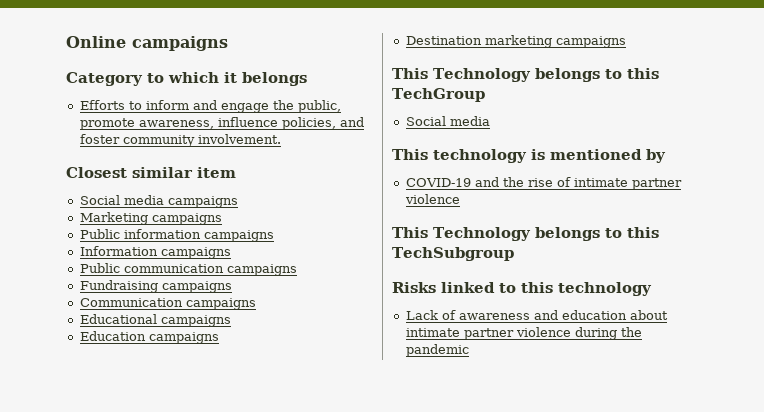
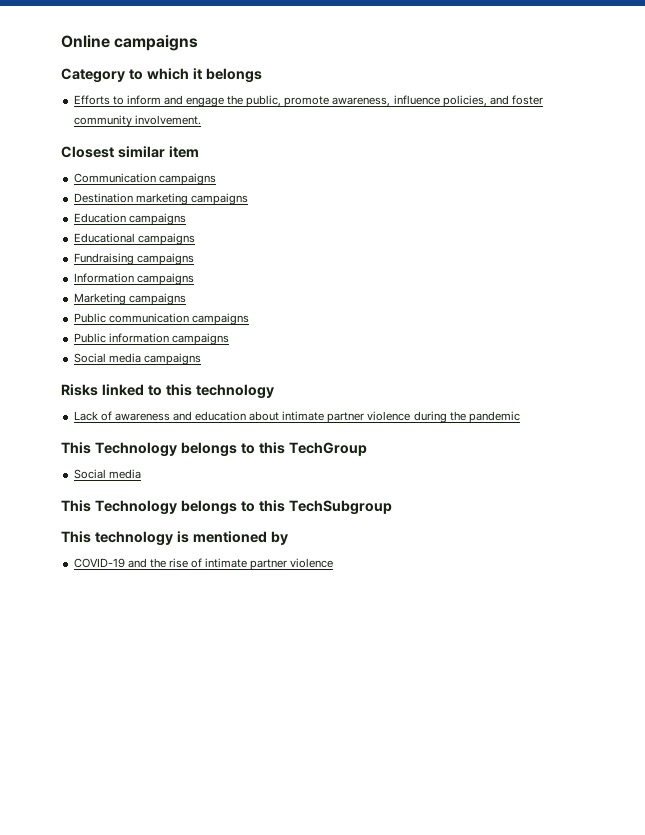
[79,195,164,205] Social media -> [73,173,216,185] [73,193,248,205] [73,213,186,225] [73,233,195,245] [73,253,194,265] [73,273,134,283] Communication campaigns // Destination marketing campaigns // Education campaigns // Educational campaigns // Fundraising campaigns // Information
(222, 219) none -> [73,313,249,325] // Public communication campaigns
[79,246,231,259] [79,263,297,276] [79,280,232,293] [79,298,256,310] [79,314,231,327] [79,331,219,344] [405,35,626,48] [392,68,659,82] [392,88,485,102] [405,116,490,126] [392,149,666,163] [405,177,682,190] [404,194,460,204] [392,227,659,241] [392,247,514,261] Information campaigns // Public communication campaigns // Fundraising campaigns // Communication campaigns // Educational campaigns // Education campaigns // Destination marketing campaigns // This Technology belongs to this TechGroup // Social media // This technology is mentioned by // COVID-19 and the rise of intimate partner violence // This Technology belongs to this TechSubgroup -> [73,353,201,365] Social media campaigns
(469, 350) none -> [61,442,367,457] [73,469,141,479] [61,500,392,515] [61,531,288,546] [73,558,334,570] // This Technology belongs to this TechGroup // Social media // This Technology belongs to this TechSubgroup // This technology is mentioned by // COVID-19 and the rise of intimate partner violence

